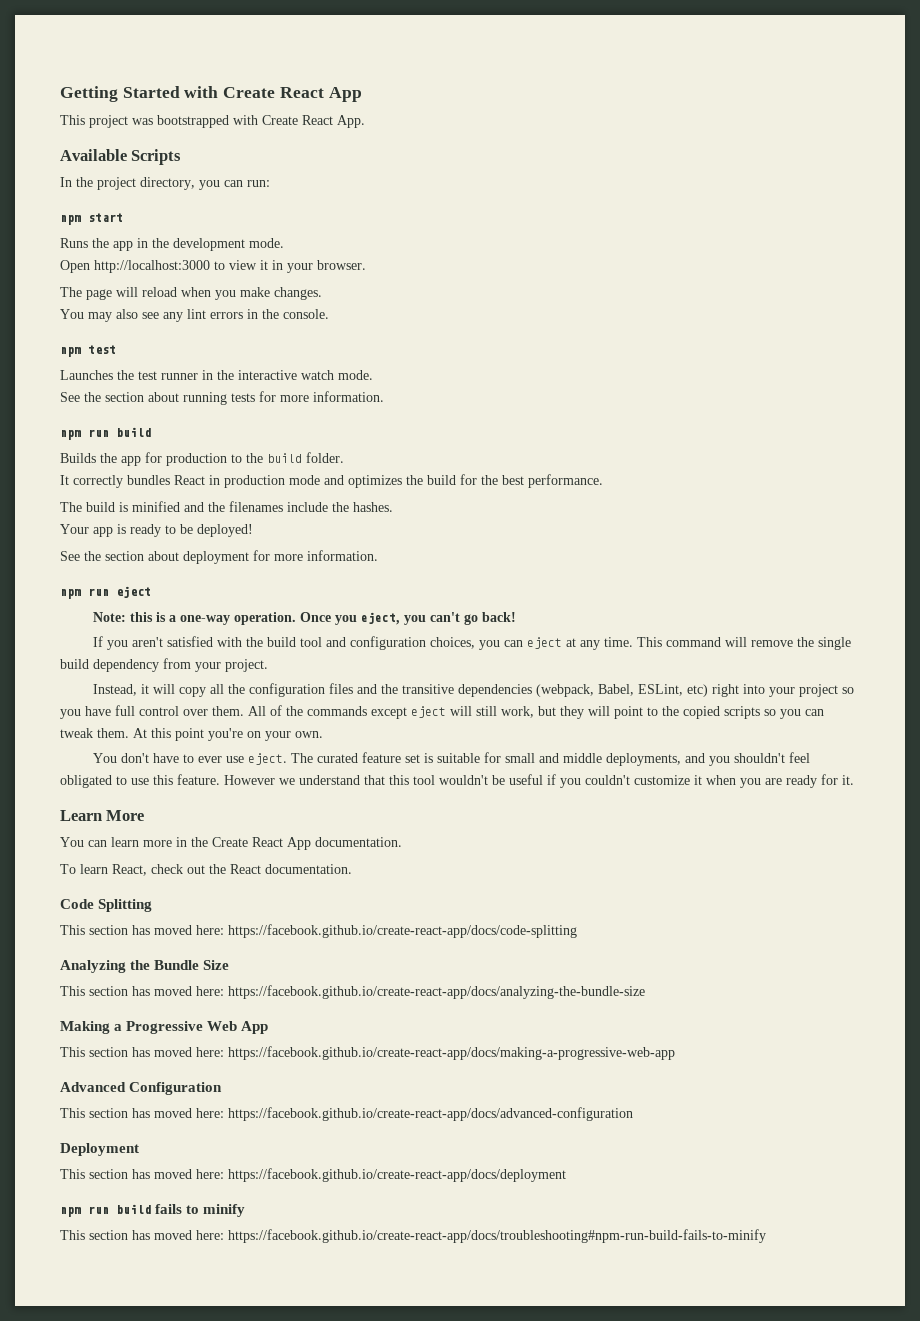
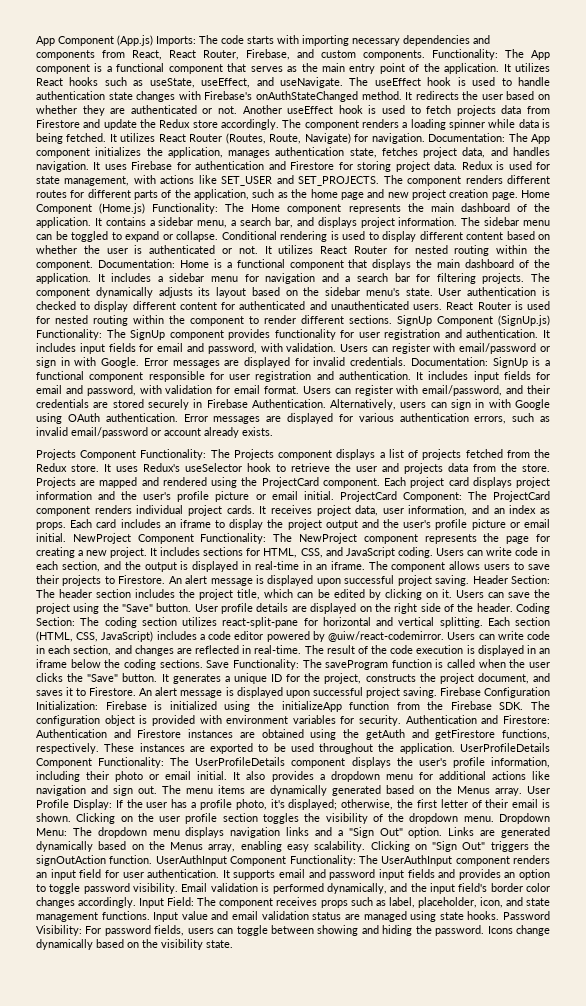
[60,86,362,102] [60,115,365,128] [60,149,182,165] [60,177,270,190] [60,213,123,225] [60,238,284,251] [60,260,366,273] [60,287,322,300] [60,309,329,322] [60,345,116,357] [60,370,373,380] [60,391,384,405] [60,427,151,440] [60,452,344,466] [60,474,603,488] [60,501,393,512] [60,524,253,537] [60,550,378,564] [60,586,151,599] [93,612,517,625] [93,636,852,650] [60,658,268,672] [93,683,855,697] [60,705,824,719] [60,728,323,741] [93,752,811,766] [60,774,854,788] [60,810,145,821] [60,837,402,850] [60,864,352,876] [60,899,153,912] [60,924,577,938] [60,960,230,973] [60,985,645,999] [60,1021,269,1034] [60,1046,675,1060] [60,1082,223,1095] [60,1107,633,1121] [60,1143,139,1156] [60,1168,566,1182] [60,1204,246,1217] [60,1229,766,1243] Getting Started with Create React App // This project was bootstrapped with Create React App. // Available Scripts // In the project directory, you can run: // npm start // Runs the app in the development mode. // Open http://localhost:3000 to view it in your browser. // The page will reload when you make changes. // You may also see any lint errors in the console. // npm test // Launches the test runner in the interactive watch mode. // See the section about running tests for more information. // npm run build // Builds the app for production to the build folder. // It correctly bundles React in production mode and optimizes the build for the best performance. // The build is minified and the filenames include the hashes. // Your app is ready to be deployed! // See the section about deployment for more information. // npm run eject // Note: this is a one-way operation. Once you eject, you can't go back! // If you aren't satisfied with the build tool and configuration choices, you can eject at any time. This command will remove the single build dependency from your project. // Instead, it will copy all the configuration files and the transitive dependencies (webpack, Babel, ESLint, etc) right into your project so you have full control over them. All of the commands except eject will still work, but they will point to the copied scripts so you can tweak them. At this point you're on your own. // You don't have to ever use eject. The curated feature set is suitable for small and middle deployments, and you shouldn't feel obligated to use this feature. However we understand that this tool wouldn't be useful if you couldn't customize it when you are ready for it. // Learn More // You can learn more in the Create React App documentation. // To learn React, check out the React documentation. // Code Splitting // This section has moved here: https://facebook.github.io/create-react-app/docs/code-splitting // Analyzing the Bundle Size // This section has moved here: https://facebook.github.io/create-react-app/docs/analyzing-the-bundle-size // Making a Progressive Web App // This section has moved here: https://facebook.github.io/create-react-app/docs/making-a-progressive-web-app // Advanced Configuration // This section has moved here: https://facebook.github.io/create-react-app/docs/advanced-configuration // Deployment // This section has moved here: https://facebook.github.io/create-react-app/docs/deployment // npm run build fails to minify // This section has moved here: https://facebook.github.io/create-react-app/docs/troubleshooting#npm-run-build-fails-to-minify -> [36,35,490,46] [36,49,550,60] [36,63,550,74] [36,77,551,88] [36,91,550,102] [36,105,551,116] [36,119,550,130] [36,133,550,144] [36,147,550,158] [36,161,550,172] [36,175,550,186] [36,189,551,200] [36,203,550,214] [36,217,550,228] [36,231,550,242] [36,245,551,256] [36,259,550,270] [36,273,551,284] [36,287,550,298] [36,301,550,312] [36,315,550,326] [36,329,550,340] [36,343,550,354] [36,357,550,368] [36,371,550,382] [36,385,550,396] [36,399,551,410] [36,413,550,424] [36,427,273,438] [36,449,550,460] [36,463,550,474] [36,477,550,488] [36,491,550,502] [36,505,551,516] [36,519,551,530] [36,533,551,544] [36,547,550,558] [36,561,550,572] [36,575,550,586] [36,589,550,600] [36,603,551,614] [36,617,550,628] [36,631,550,642] [36,645,551,656] [36,659,551,670] [36,673,550,684] [36,687,550,698] [36,701,550,712] [36,715,550,726] [36,729,551,740] [36,743,550,754] [36,757,550,768] [36,771,550,782] [36,785,550,796] [36,799,550,810] [36,813,550,824] [36,827,550,838] [36,841,550,852] [36,855,550,866] [36,869,550,880] [36,883,550,894] [36,897,550,908] [36,911,551,922] [36,925,550,936] [36,939,233,950] App Component (App.js) Imports: The code starts with importing necessary dependencies and components from React, React Router, Firebase, and custom components. Functionality: The App component is a functional component that serves as the main entry point of the application. It utilizes React hooks such as useState, useEffect, and useNavigate. The useEffect hook is used to handle authentication state changes with Firebase's onAuthStateChanged method. It redirects the user based on whether they are authenticated or not. Another useEffect hook is used to fetch projects data from Firestore and update the Redux store accordingly. The component renders a loading spinner while data is being fetched. It utilizes React Router (Routes, Route, Navigate) for navigation. Documentation: The App component initializes the application, manages authentication state, fetches project data, and handles navigation. It uses Firebase for authentication and Firestore for storing project data. Redux is used for state management, with actions like SET_USER and SET_PROJECTS. The component renders different routes for different parts of the application, such as the home page and new project creation page. Home Component (Home.js) Functionality: The Home component represents the main dashboard of the application. It contains a sidebar menu, a search bar, and displays project information. The sidebar menu can be toggled to expand or collapse. Conditional rendering is used to display different content based on whether the user is authenticated or not. It utilizes React Router for nested routing within the component. Documentation: Home is a functional component that displays the main dashboard of the application. It includes a sidebar menu for navigation and a search bar for filtering projects. The component dynamically adjusts its layout based on the sidebar menu's state. User authentication is checked to display different content for authenticated and unauthenticated users. React Router is used for nested routing within the component to render different sections. SignUp Component (SignUp.js) Functionality: The SignUp component provides functionality for user registration and authentication. It includes input fields for email and password, with validation. Users can register with email/password or sign in with Google. Error messages are displayed for invalid credentials. Documentation: SignUp is a functional component responsible for user registration and authentication. It includes input fields for email and password, with validation for email format. Users can register with email/password, and their credentials are stored securely in Firebase Authentication. Alternatively, users can sign in with Google using OAuth authentication. Error messages are displayed for various authentication errors, such as invalid email/password or account already exists. // Projects Component Functionality: The Projects component displays a list of projects fetched from the Redux store. It uses Redux's useSelector hook to retrieve the user and projects data from the store. Projects are mapped and rendered using the ProjectCard component. Each project card displays project information and the user's profile picture or email initial. ProjectCard Component: The ProjectCard component renders individual project cards. It receives project data, user information, and an index as props. Each card includes an iframe to display the project output and the user's profile picture or email initial. NewProject Component Functionality: The NewProject component represents the page for creating a new project. It includes sections for HTML, CSS, and JavaScript coding. Users can write code in each section, and the output is displayed in real-time in an iframe. The component allows users to save their projects to Firestore. An alert message is displayed upon successful project saving. Header Section: The header section includes the project title, which can be edited by clicking on it. Users can save the project using the "Save" button. User profile details are displayed on the right side of the header. Coding Section: The coding section utilizes react-split-pane for horizontal and vertical splitting. Each section (HTML, CSS, JavaScript) includes a code editor powered by @uiw/react-codemirror. Users can write code in each section, and changes are reflected in real-time. The result of the code execution is displayed in an iframe below the coding sections. Save Functionality: The saveProgram function is called when the user clicks the "Save" button. It generates a unique ID for the project, constructs the project document, and saves it to Firestore. An alert message is displayed upon successful project saving. Firebase Configuration Initialization: Firebase is initialized using the initializeApp function from the Firebase SDK. The configuration object is provided with environment variables for security. Authentication and Firestore: Authentication and Firestore instances are obtained using the getAuth and getFirestore functions, respectively. These instances are exported to be used throughout the application. UserProfileDetails Component Functionality: The UserProfileDetails component displays the user's profile information, including their photo or email initial. It also provides a dropdown menu for additional actions like navigation and sign out. The menu items are dynamically generated based on the Menus array. User Profile Display: If the user has a profile photo, it's displayed; otherwise, the first letter of their email is shown. Clicking on the user profile section toggles the visibility of the dropdown menu. Dropdown Menu: The dropdown menu displays navigation links and a "Sign Out" option. Links are generated dynamically based on the Menus array, enabling easy scalability. Clicking on "Sign Out" triggers the signOutAction function. UserAuthInput Component Functionality: The UserAuthInput component renders an input field for user authentication. It supports email and password input fields and provides an option to toggle password visibility. Email validation is performed dynamically, and the input field's border color changes accordingly. Input Field: The component receives props such as label, placeholder, icon, and state management functions. Input value and email validation status are managed using state hooks. Password Visibility: For password fields, users can toggle between showing and hiding the password. Icons change dynamically based on the visibility state.

